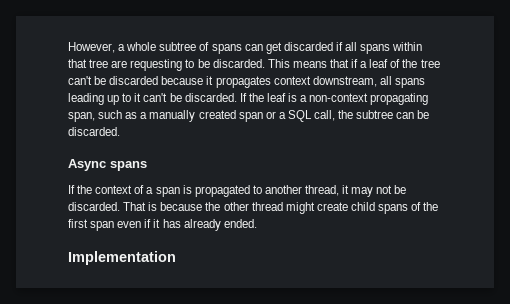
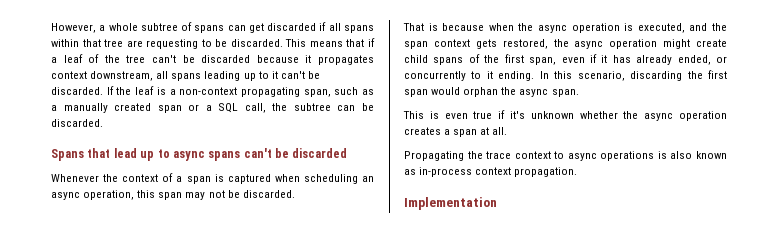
[68,159,147,171] [68,185,75,194] Async spans // If -> [51,148,348,161] [51,174,99,182] Spans that lead up to async spans can't be discarded // Whenever
[194,185,350,197] propagated to another thread, it -> [227,174,374,184] [51,190,183,200] captured when scheduling an async operation, this span
(120, 206) none -> (295, 194) //
[205,202,283,211] the other thread -> [488,23,727,33] [404,39,658,49] when the async operation is executed, and the span context gets restored, the async operation
[90,221,115,231] span -> [529,57,557,65] span,
[223,219,257,228] ended. -> [677,55,727,65] [404,70,727,81] [404,87,579,97] [403,110,727,121] [404,127,508,137] [404,151,727,161] [404,167,578,177] ended, or concurrently to it ending. In this scenario, discarding the first span would orphan the async span. // This is even true if it's unknown whether the async operation creates a span at all. // Propagating the trace context to async operations is also known as in-process context propagation.

